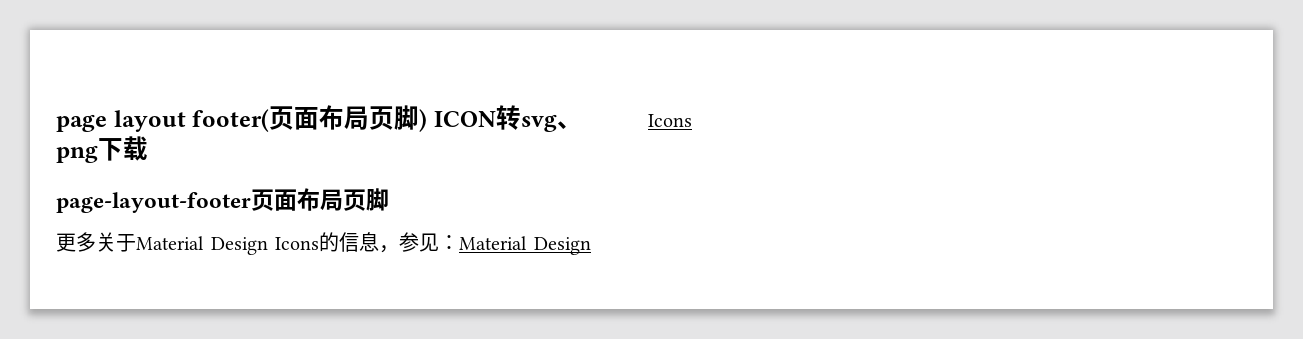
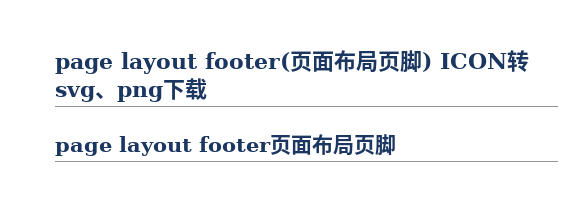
[56,188,389,213] [56,232,591,255] [648,114,692,127] page-layout-footer页面布局页脚 // 更多关于Material Design Icons的信息，参见：Material Design Icons -> [55,134,396,156] page layout footer页面布局页脚

